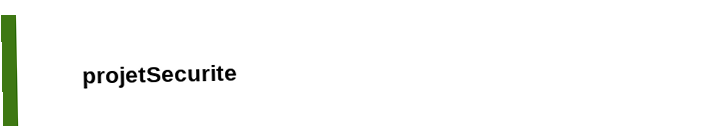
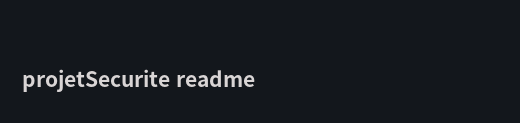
(238, 76) none -> [175,70,255,87] readme

